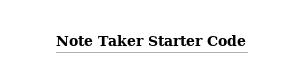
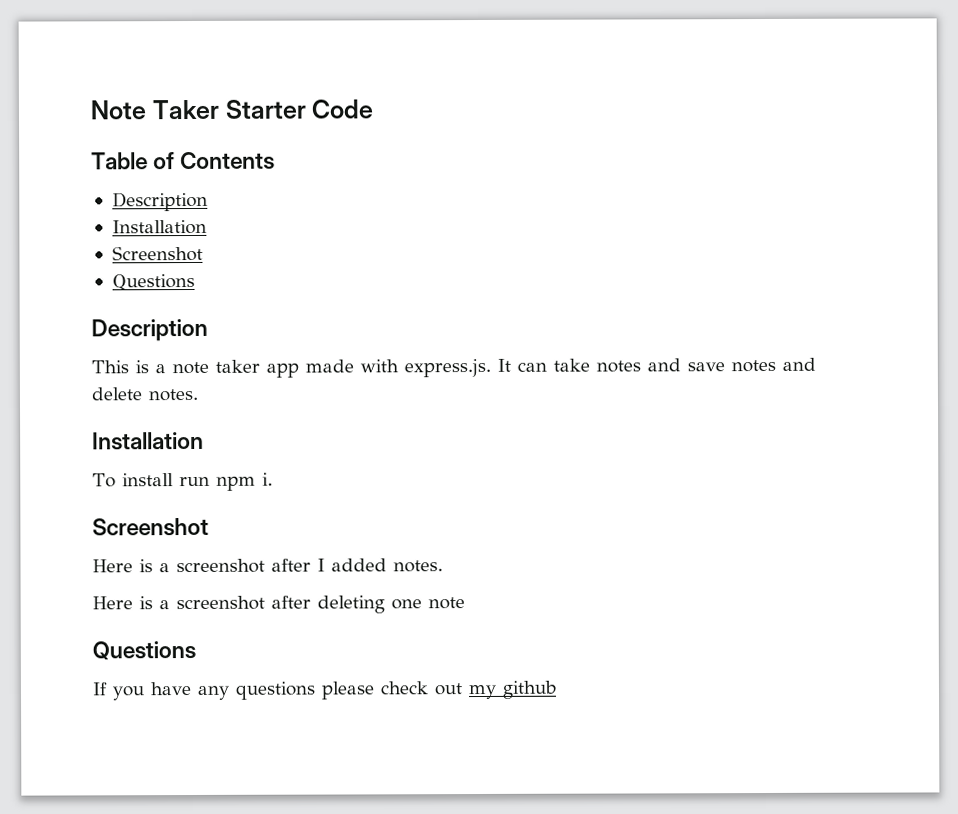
(246, 40) none -> [91,151,276,171] [111,191,208,212] [111,219,207,235] [111,245,203,262] [111,273,195,292] [91,318,208,342] [91,357,816,378] [91,387,198,402] [92,431,204,451] [92,472,273,491] [92,517,209,537] [92,558,443,574] [92,595,465,614] [92,640,196,661] [92,680,557,701] // Table of Contents // Description // Installation // Screenshot // Questions // Description // This is a note taker app made with express.js. It can take notes and save notes and delete notes. // Installation // To install run npm i. // Screenshot // Here is a screenshot after I added notes. // Here is a screenshot after deleting one note // Questions // If you have any questions please check out my github

